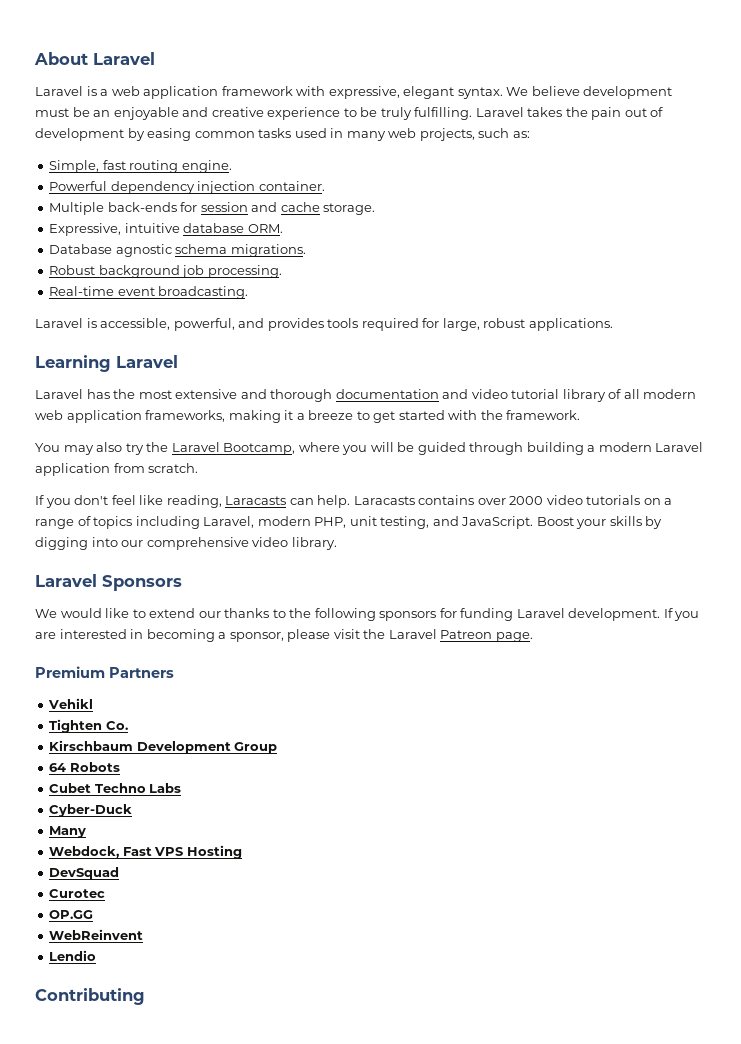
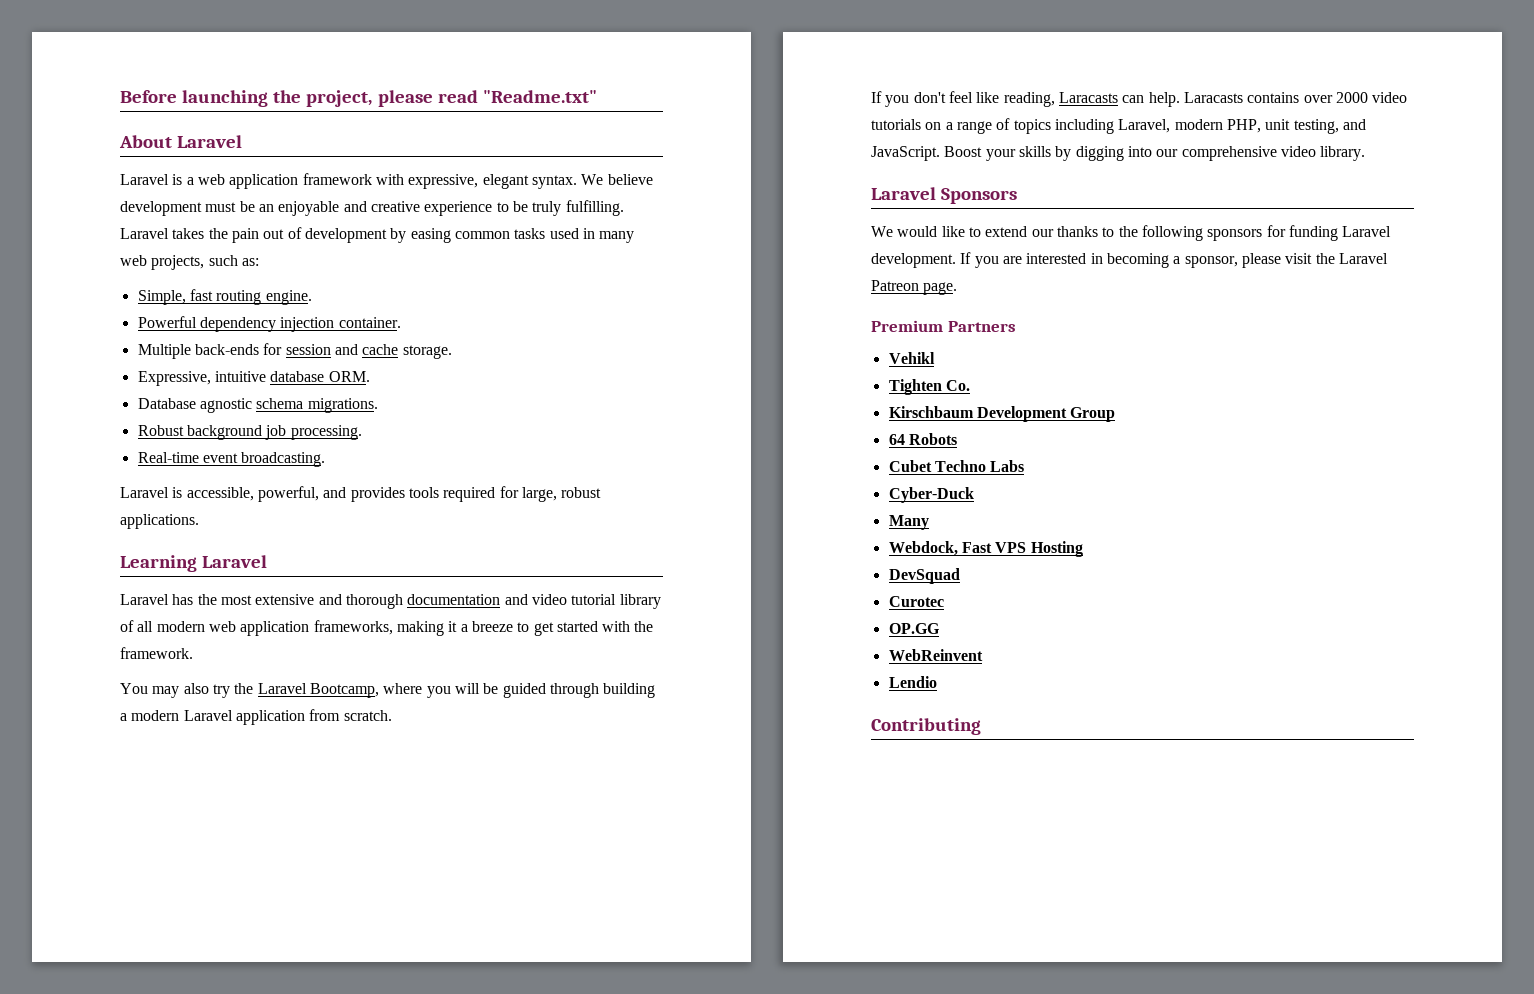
(34, 58) none -> [120,90,597,107] Before launching the project, please read "Readme.txt" //

